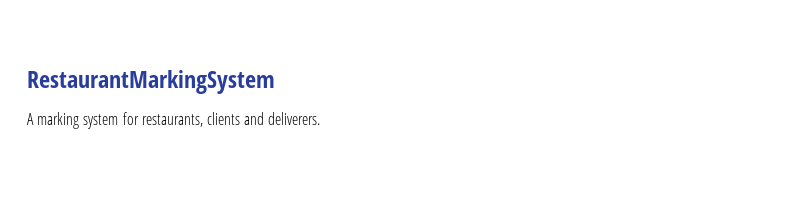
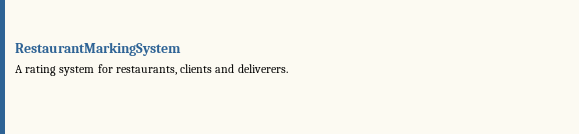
[37,112,80,129] marking -> [25,65,57,76] rating

